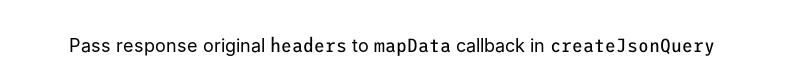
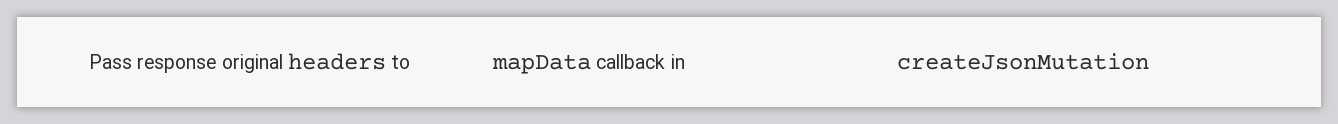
[550,38,715,56] createJsonQuery -> [897,53,1149,70] createJsonMutation

